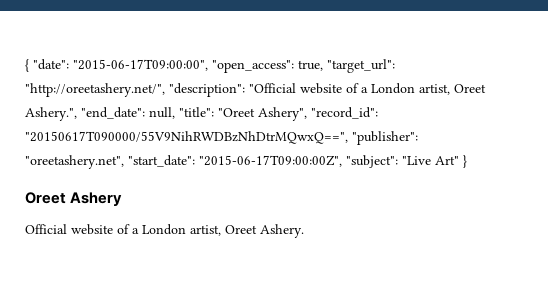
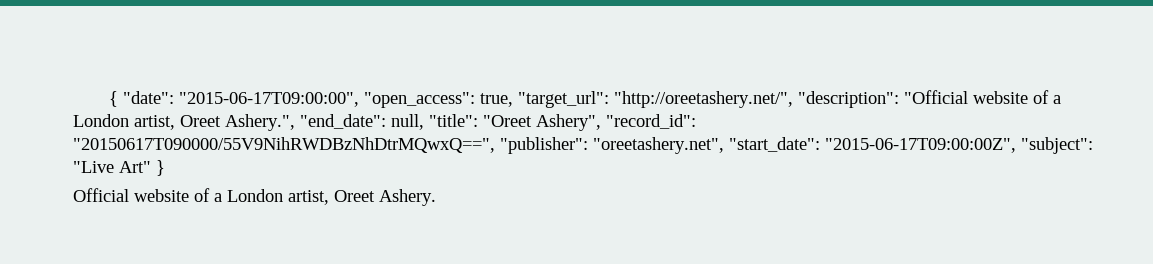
[25,192,123,206] // Oreet Ashery -> (165, 168) none

